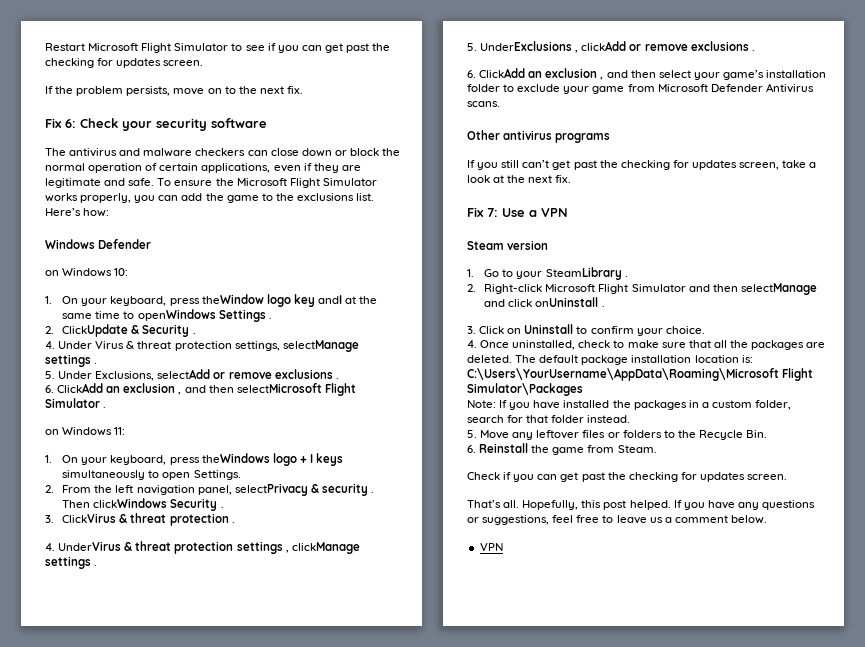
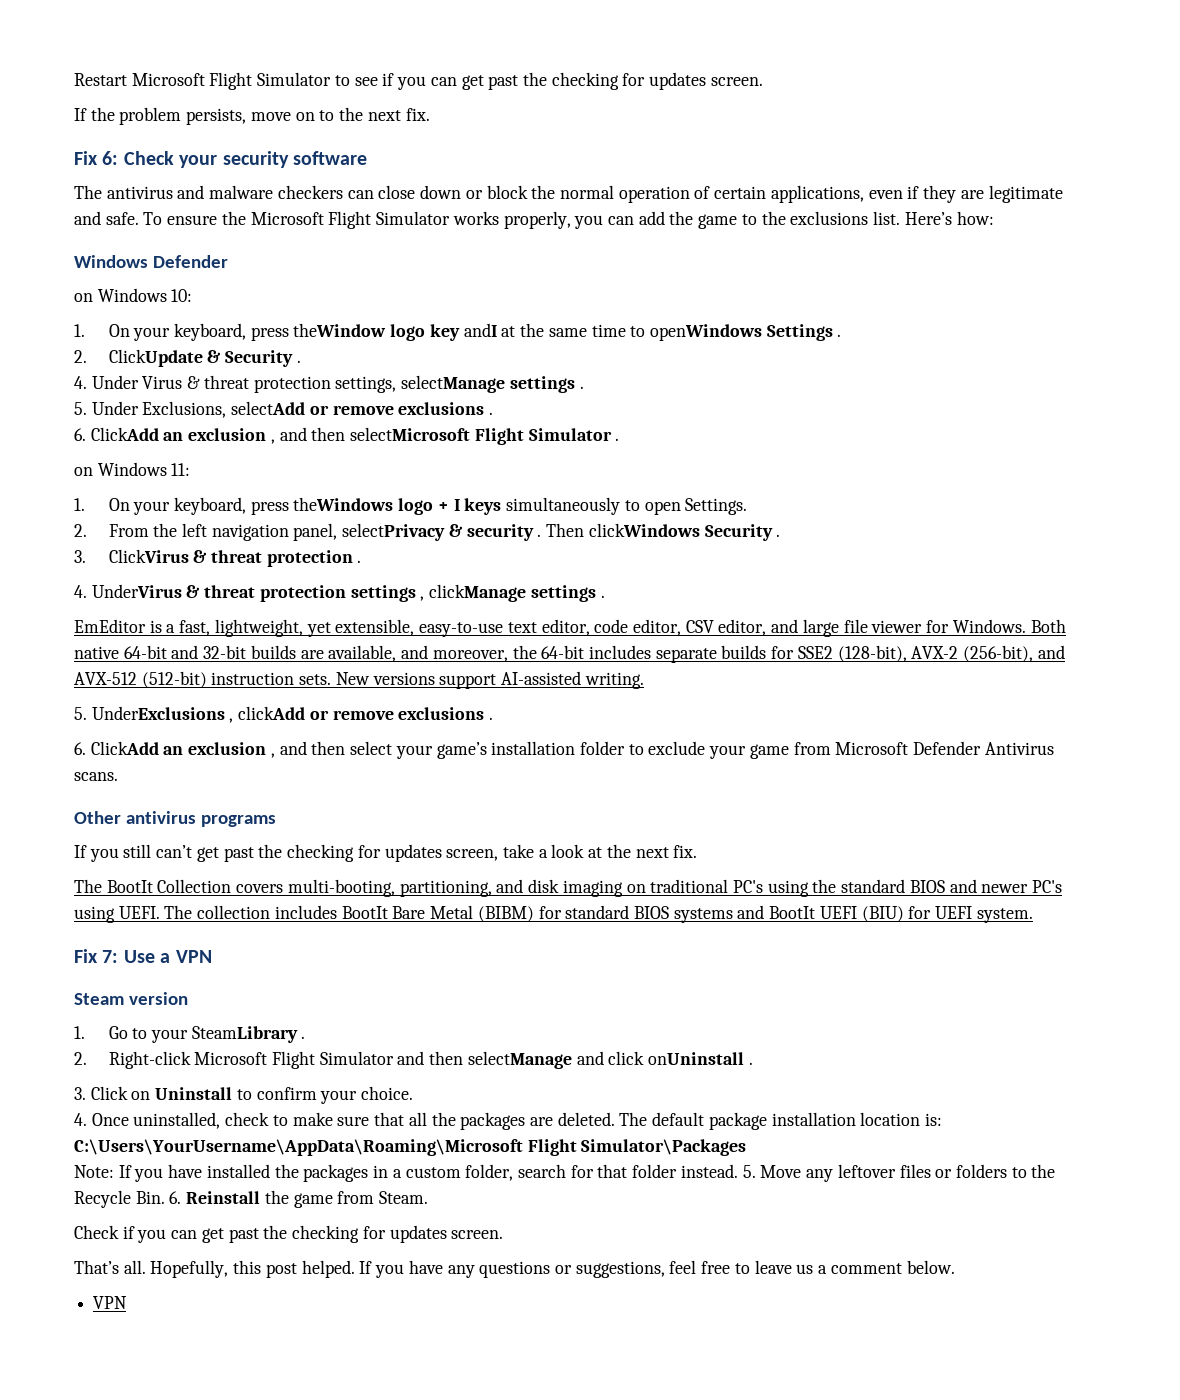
(98, 565) none -> [74,619,1066,637] [74,645,1065,663] [74,671,644,689] // EmEditor is a fast, lightweight, yet extensible, easy-to-use text editor, code editor, CSV editor, and large file viewer for Windows. Both native 64-bit and 32-bit builds are available, and moreover, the 64-bit includes separate builds for SSE2 (128-bit), AVX-2 (256-bit), and AVX-512 (512-bit) instruction sets. New versions support AI-assisted writing.
(572, 179) none -> [74,879,1063,897] [74,905,1033,923] // The BootIt Collection covers multi-booting, partitioning, and disk imaging on traditional PC's using the standard BIOS and newer PC's using UEFI. The collection includes BootIt Bare Metal (BIBM) for standard BIOS systems and BootIt UEFI (BIU) for UEFI system.
(631, 419) // -> (738, 1171) none
(768, 434) // -> (165, 1197) none

